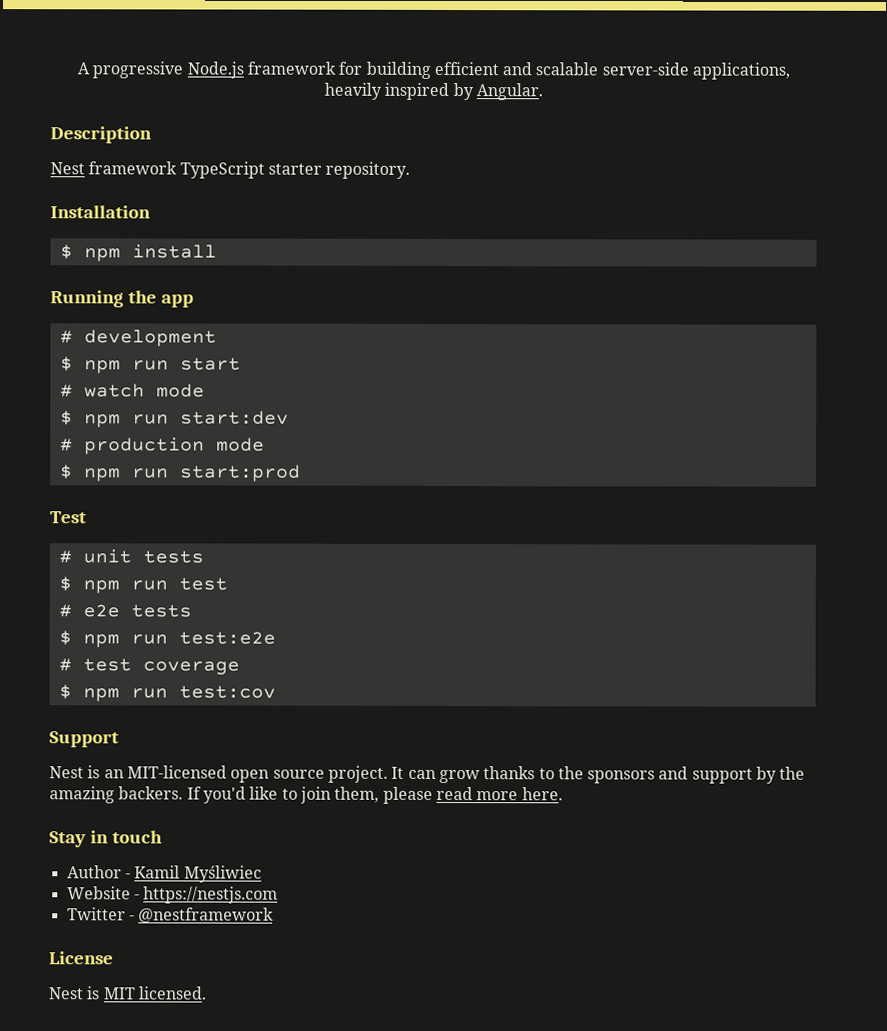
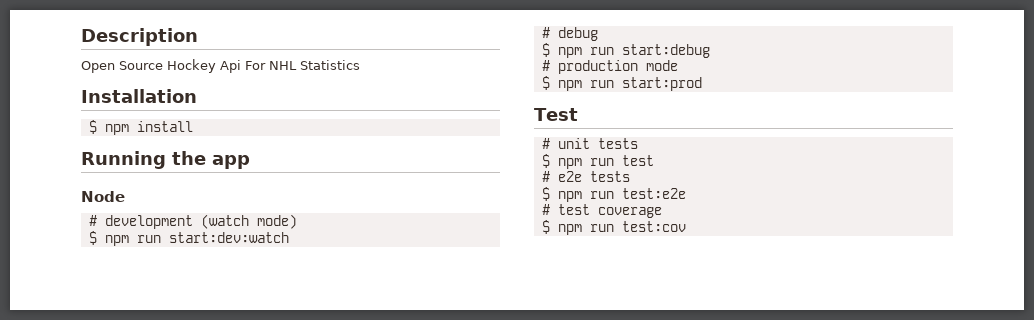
[76,61,791,80] [324,82,543,101] [50,126,152,144] [50,161,411,179] A progressive Node.js framework for building efficient and scalable server-side applications, heavily inspired by Angular. // Description // Nest framework TypeScript starter repository. -> [81,28,198,46] [81,59,360,73] Description // Open Source Hockey Api For NHL Statistics
(194, 301) none -> [81,191,125,202] // Node
[59,356,241,374] [59,383,205,398] [59,410,289,428] // $ npm run start // # watch mode // $ npm run start:dev -> [200,214,297,229] [88,231,289,246] [541,27,598,41] [541,43,710,58] (watch mode) // $ npm run start:dev:watch // # debug // $ npm run start:debug
[49,731,119,748] [49,765,806,784] [49,786,563,804] [49,830,163,848] [66,865,262,883] [66,886,279,904] [66,907,275,923] [49,951,114,965] [48,986,207,1000] // Support // Nest is an MIT-licensed open source project. It can grow thanks to the sponsors and support by the amazing backers. If you'd like to join them, please read more here. // Stay in touch // Author - Kamil Myśliwiec // Website - https://nestjs.com // Twitter - @nestframework // License // Nest is MIT licensed. -> (686, 226) none

